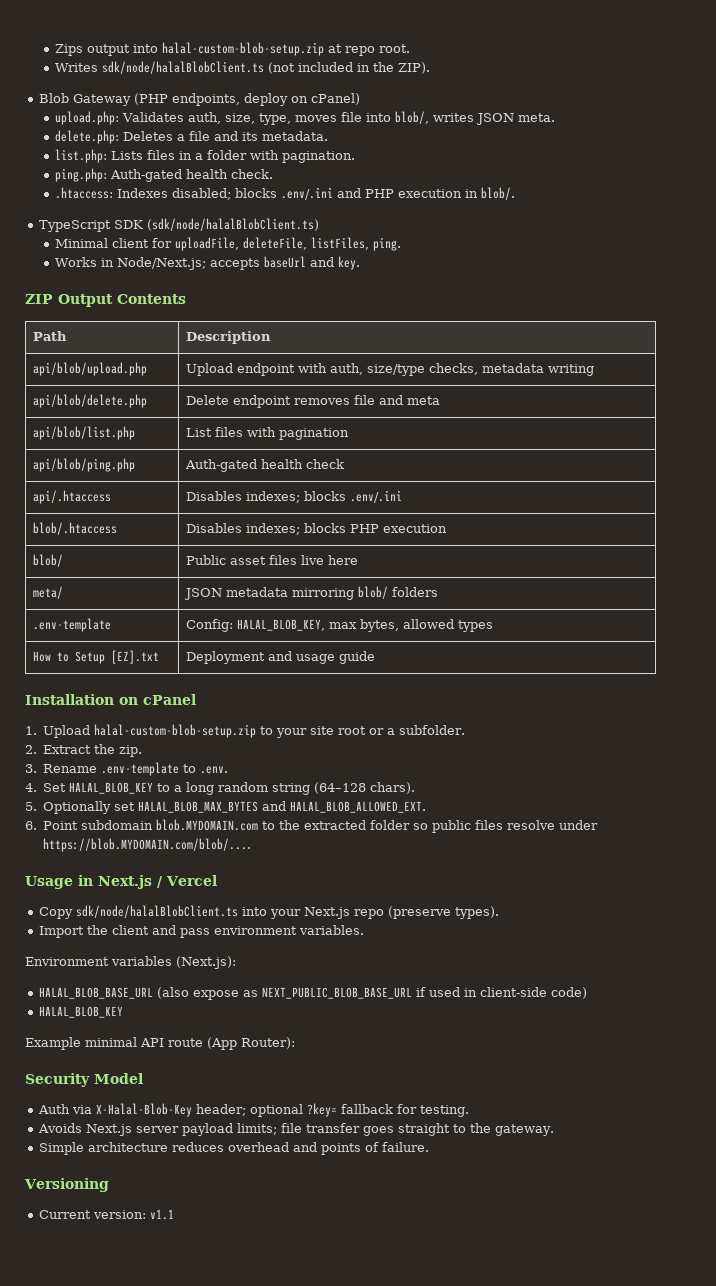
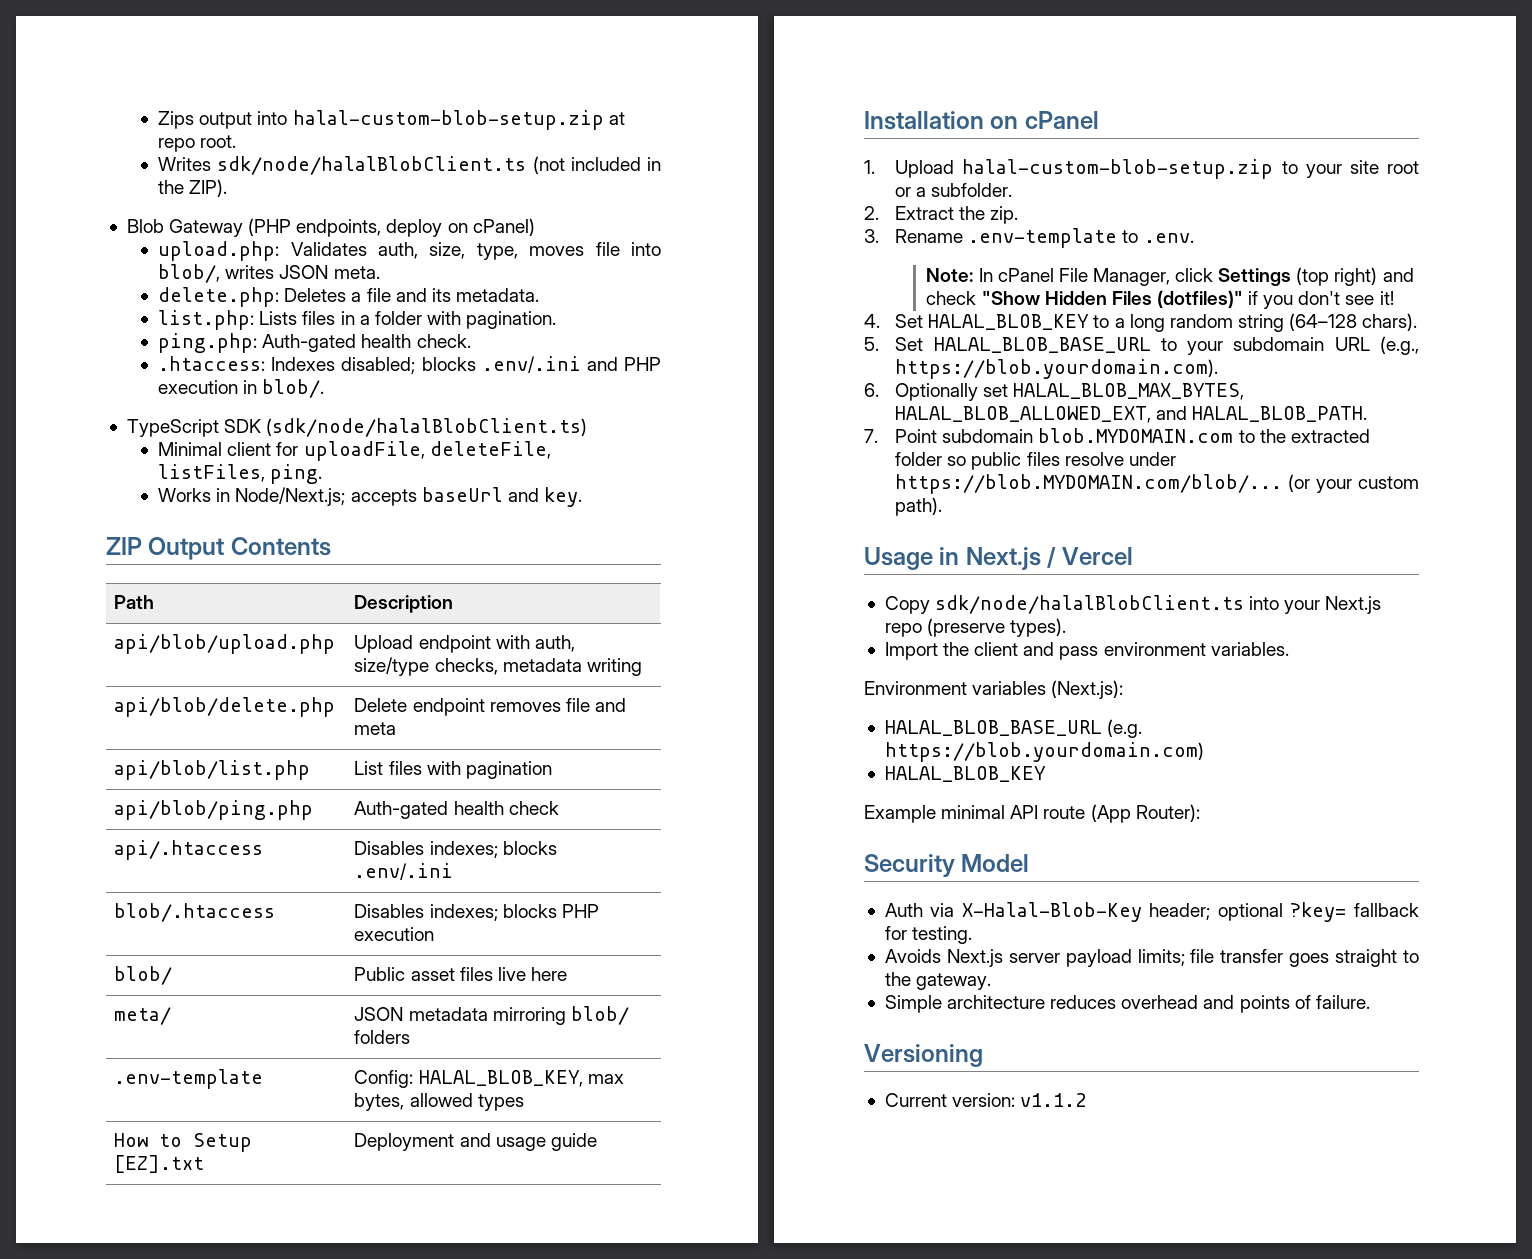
(229, 770) none -> [926,267,1414,286] [926,290,1394,309] // Note: In cPanel File Manager, click Settings (top right) and check "Show Hidden Files (dotfiles)" if you don't see it!
[43,801,427,814] [25,821,37,830] Optionally set HALAL_BLOB_MAX_BYTES and HALAL_BLOB_ALLOWED_EXT. // 6. -> [895,336,1419,355] [895,359,1219,379] [864,383,1245,401] [895,406,1368,423] [864,429,878,443] Set HALAL_BLOB_BASE_URL to your subdomain URL (e.g., https://blob.yourdomain.com). // 6. Optionally set HALAL_BLOB_MAX_BYTES, HALAL_BLOB_ALLOWED_EXT, and HALAL_BLOB_PATH. // 7.
[43,838,252,852] https://blob.MYDOMAIN.com/blob/.... -> [895,474,1419,494] [895,497,943,516] https://blob.MYDOMAIN.com/blob/... (or your custom path).
[156,987,587,1000] (also expose as NEXT_PUBLIC_BLOB_BASE_URL if used in client-side code) -> [1107,719,1143,738] [884,742,1204,762] (e.g. https://blob.yourdomain.com)
[149,1209,174,1220] v1.1 -> [1020,1093,1087,1107] v1.1.2

